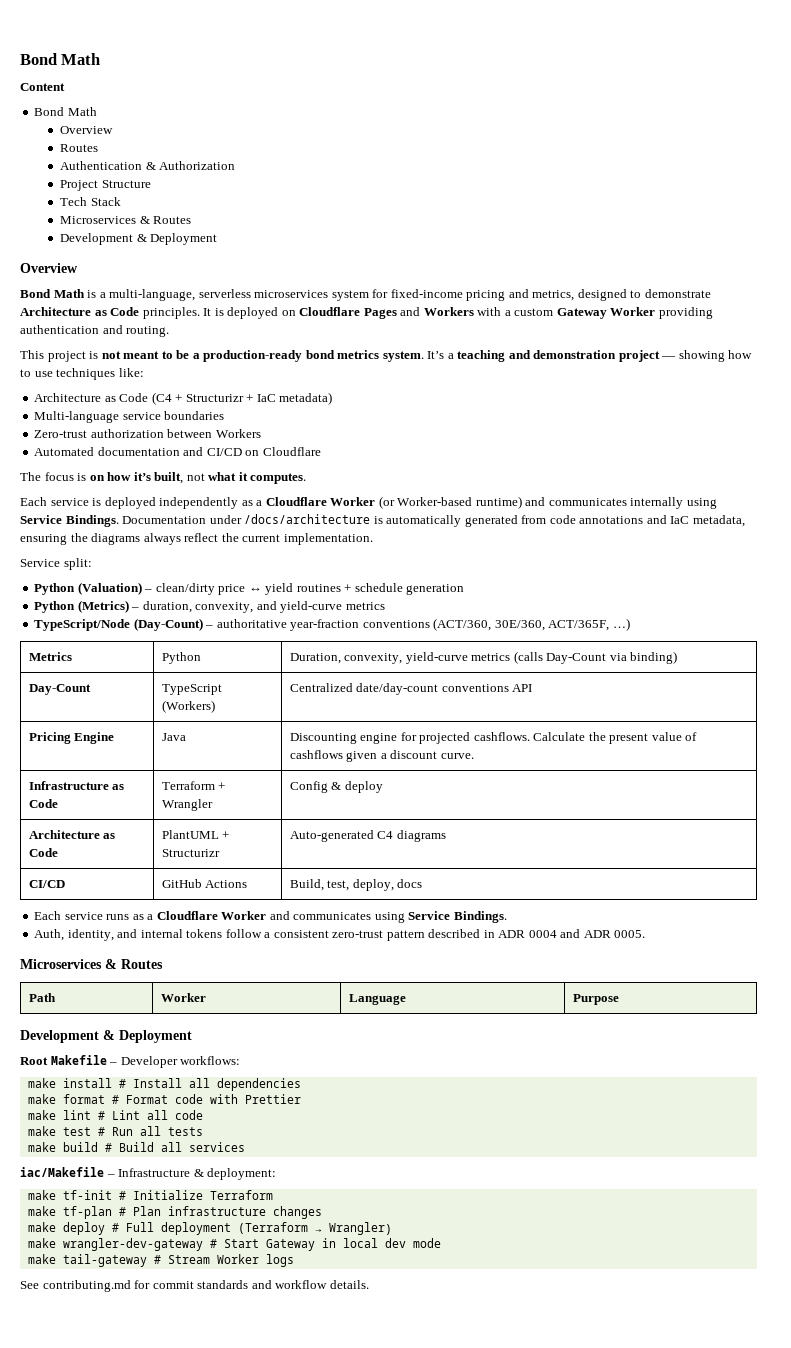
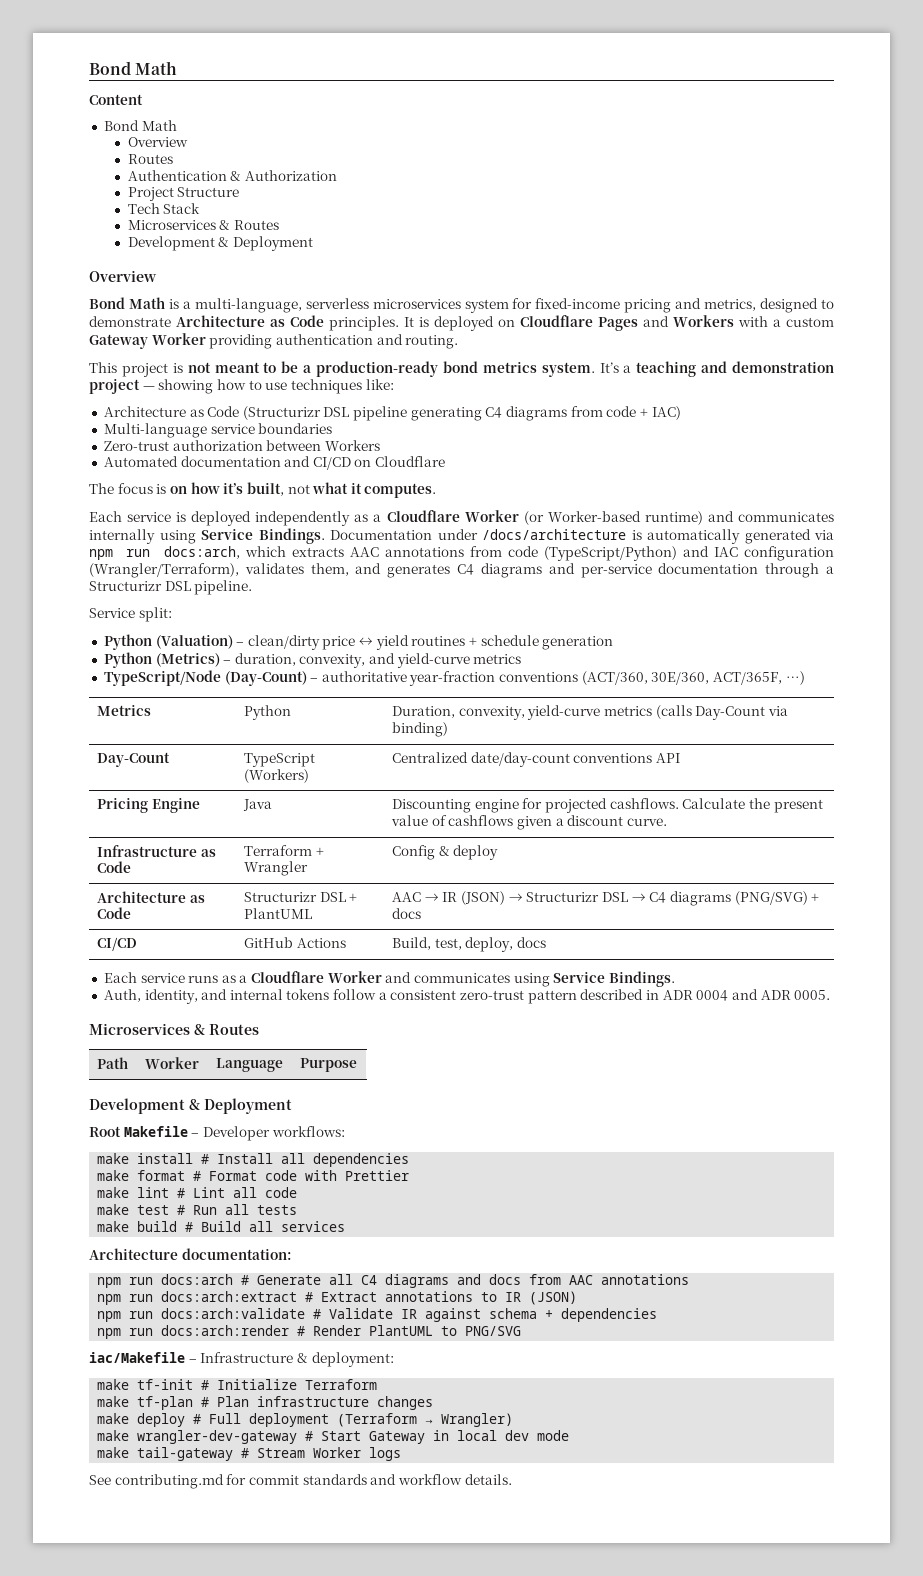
[151,392,333,405] (C4 + Structurizr + IaC metadata) -> [242,406,681,421] (Structurizr DSL pipeline generating C4 diagrams from code + IAC)
[521,515,745,527] [20,533,373,545] from code annotations and IaC metadata, ensuring the diagrams always reflect the current implementation. -> [814,530,834,540] [89,546,834,561] [89,563,835,578] [89,580,253,595] via npm run docs:arch, which extracts AAC annotations from code (TypeScript/Python) and IAC configuration (Wrangler/Terraform), validates them, and generates C4 diagrams and per-service documentation through a Structurizr DSL pipeline.
[161,830,230,839] [161,849,220,857] [289,830,446,842] PlantUML + Structurizr | Auto-generated C4 diagrams -> [244,892,358,902] [244,908,313,919] [392,891,820,906] [392,908,422,919] Structurizr DSL + PlantUML | AAC → IR (JSON) → Structurizr DSL → C4 diagrams (PNG/SVG) + docs
(245, 1147) none -> [89,1248,292,1260] [97,1274,690,1288] [97,1291,578,1305] [97,1308,658,1322] [97,1325,522,1339] // Architecture documentation: // npm run docs:arch # Generate all C4 diagrams and docs from AAC annotations // npm run docs:arch:extract # Extract annotations to IR (JSON) // npm run docs:arch:validate # Validate IR against schema + dependencies // npm run docs:arch:render # Render PlantUML to PNG/SVG

